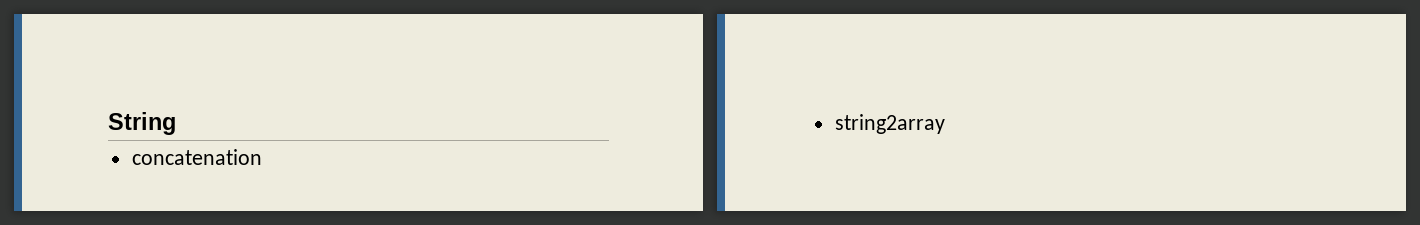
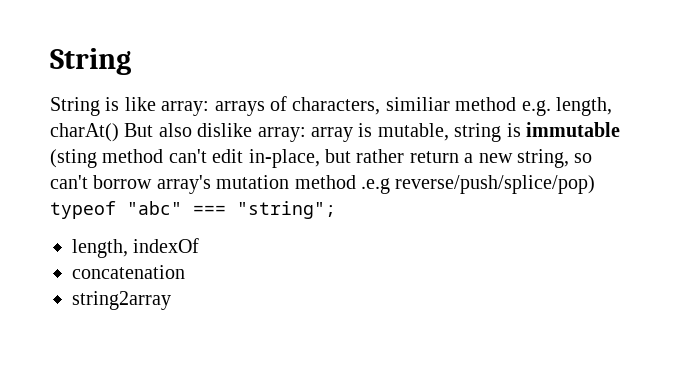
[108,112,176,135] String -> [50,48,131,75] [50,96,612,116] [50,122,620,142] [50,149,593,168] [50,175,596,194] [50,201,336,219] [72,238,200,258] String // String is like array: arrays of characters, similiar method e.g. length, charAt() But also dislike array: array is mutable, string is immutable (sting method can't edit in-place, but rather return a new string, so can't borrow array's mutation method .e.g reverse/push/splice/pop) typeof "abc" === "string"; // length, indexOf

